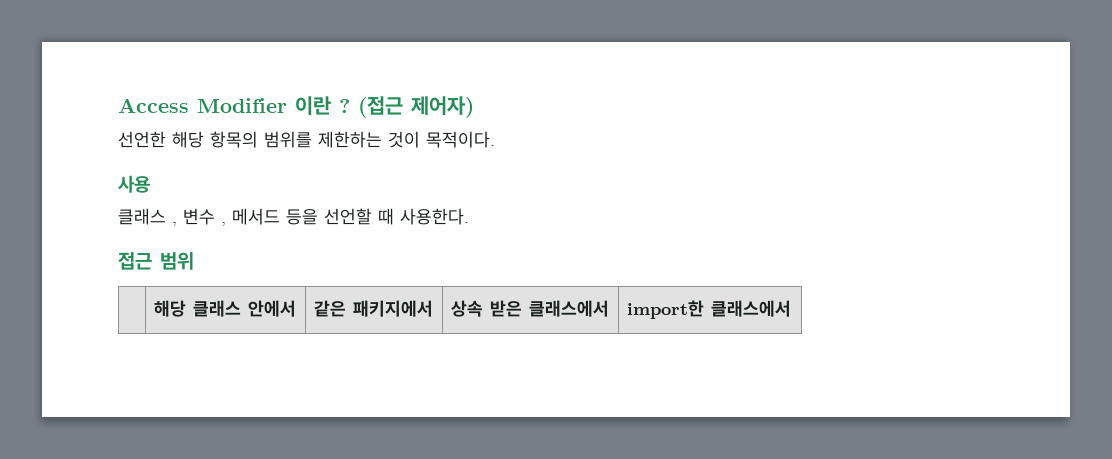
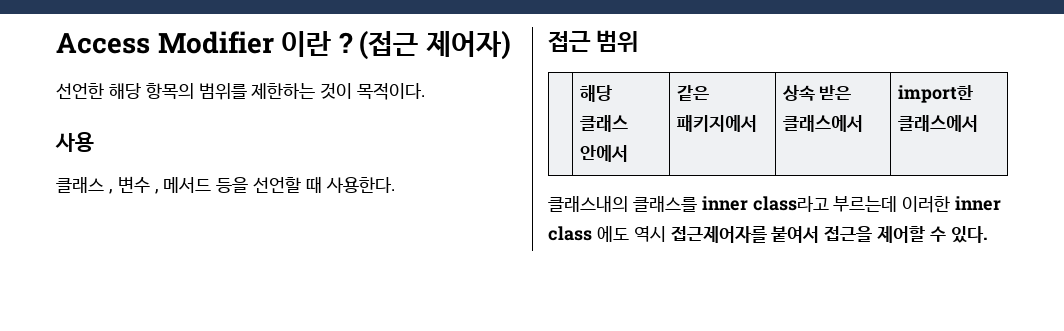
(792, 308) none -> [548,196,1002,213] [548,226,988,243] // 클래스내의 클래스를 inner class라고 부르는데 이러한 inner class 에도 역시 접근제어자를 붙여서 접근을 제어할 수 있다.

